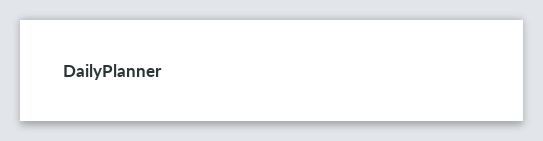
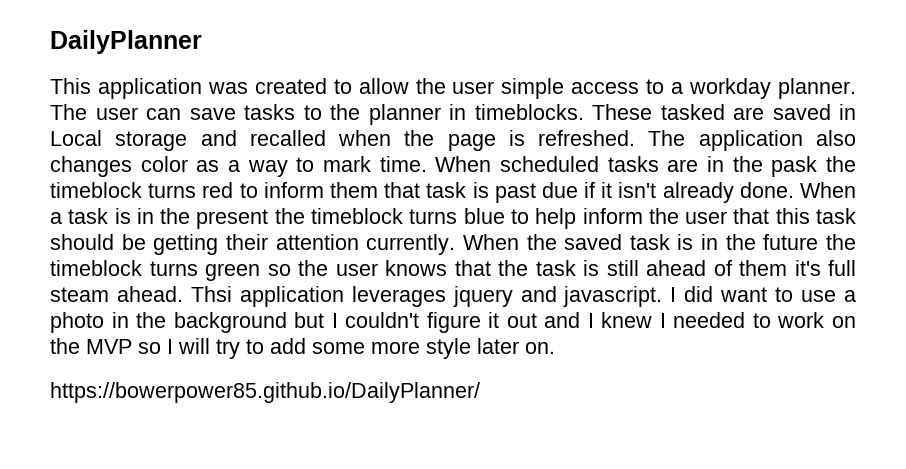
(162, 72) none -> [50,78,856,99] [50,104,856,125] [50,130,856,151] [50,156,856,177] [50,182,856,203] [50,208,856,229] [50,234,856,255] [50,260,856,281] [50,286,856,307] [50,312,856,333] [50,338,555,359] [50,382,480,403] // This application was created to allow the user simple access to a workday planner. The user can save tasks to the planner in timeblocks. These tasked are saved in Local storage and recalled when the page is refreshed. The application also changes color as a way to mark time. When scheduled tasks are in the pask the timeblock turns red to inform them that task is past due if it isn't already done. When a task is in the present the timeblock turns blue to help inform the user that this task should be getting their attention currently. When the saved task is in the future the timeblock turns green so the user knows that the task is still ahead of them it's full steam ahead. Thsi application leverages jquery and javascript. I did want to use a photo in the background but I couldn't figure it out and I knew I needed to work on the MVP so I will try to add some more style later on. // https://bowerpower85.github.io/DailyPlanner/

